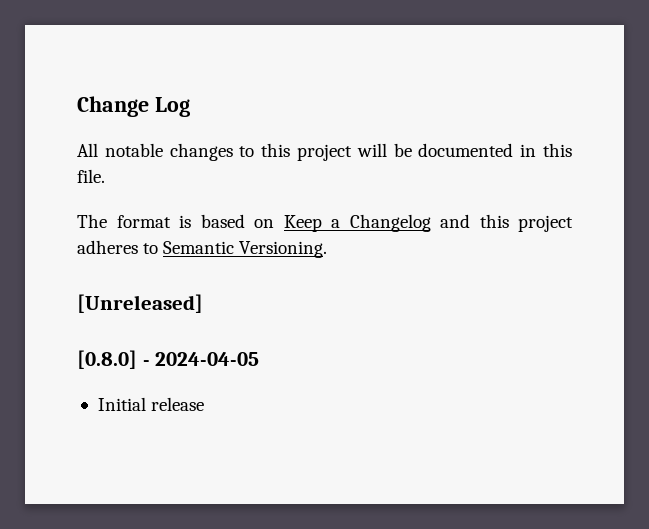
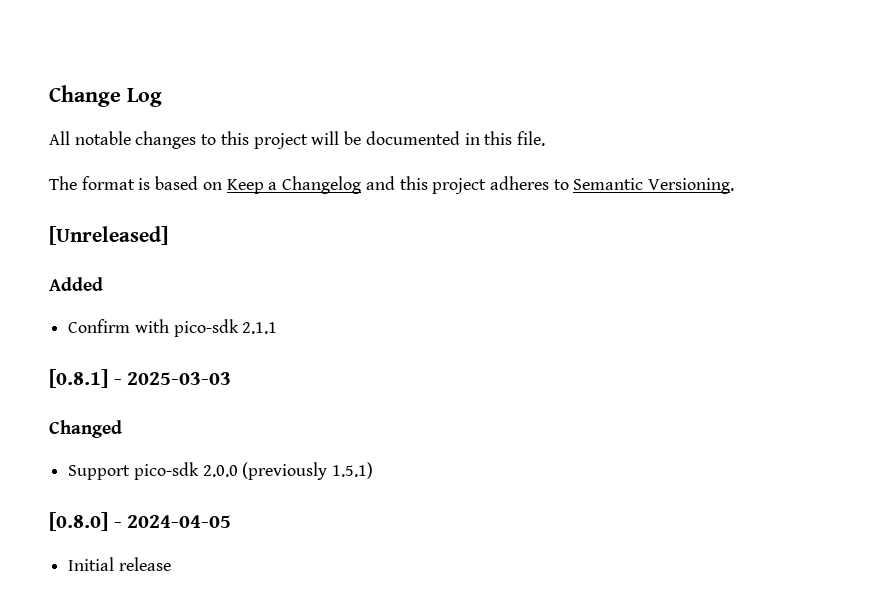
(203, 303) none -> [49,277,103,291] [68,319,278,337] [49,369,232,388] [49,420,122,438] [68,462,374,480] // Added // Confirm with pico-sdk 2.1.1 // [0.8.1] - 2025-03-03 // Changed // Support pico-sdk 2.0.0 (previously 1.5.1)

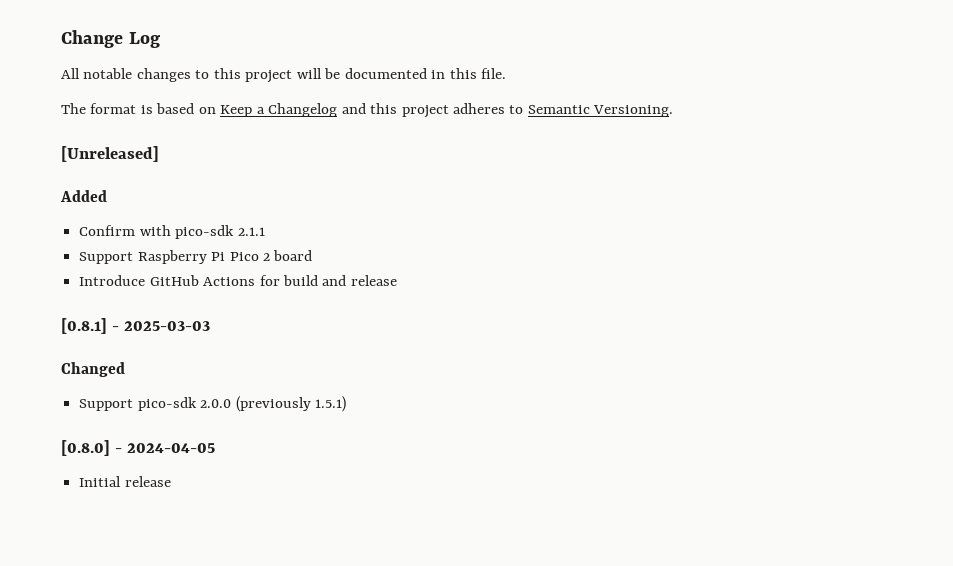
(278, 328) none -> [79,250,313,264] [79,275,397,286] // Support Raspberry Pi Pico 2 board // Introduce GitHub Actions for build and release

